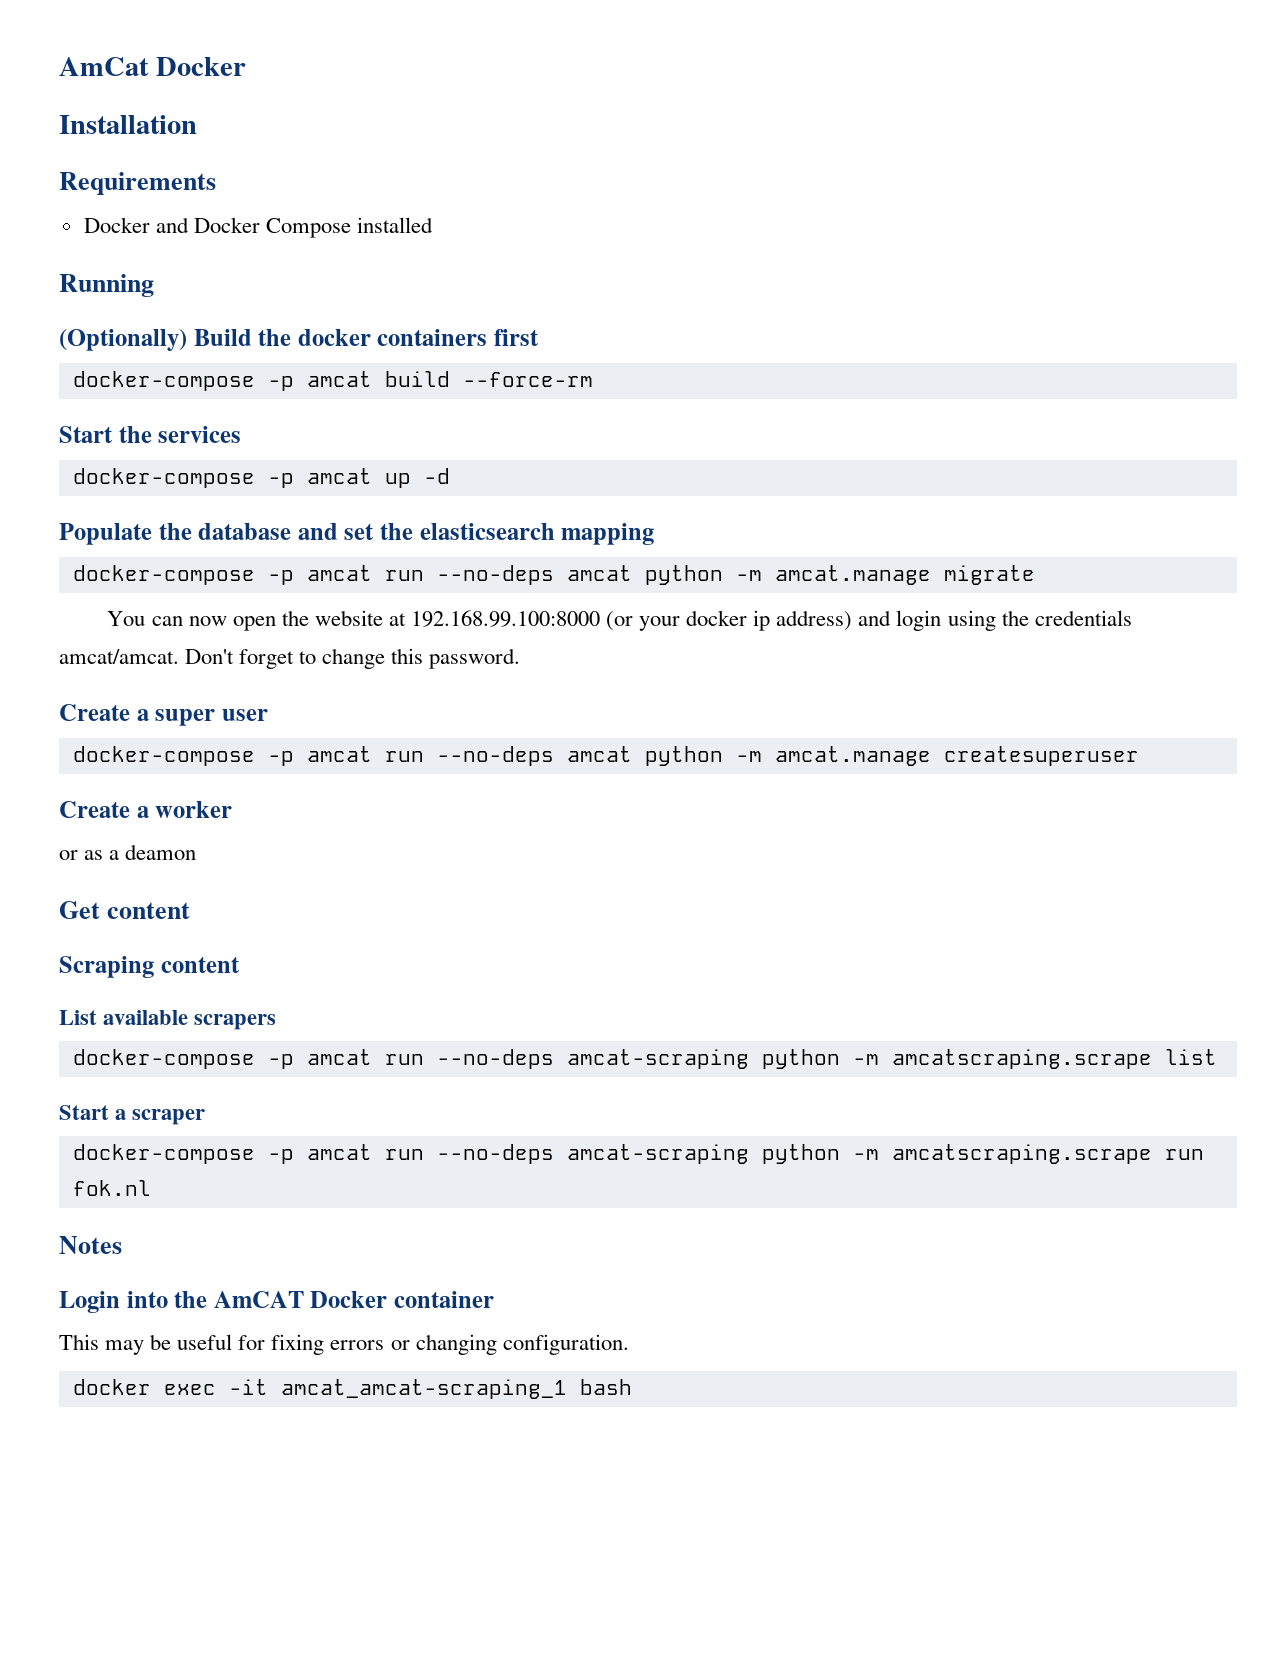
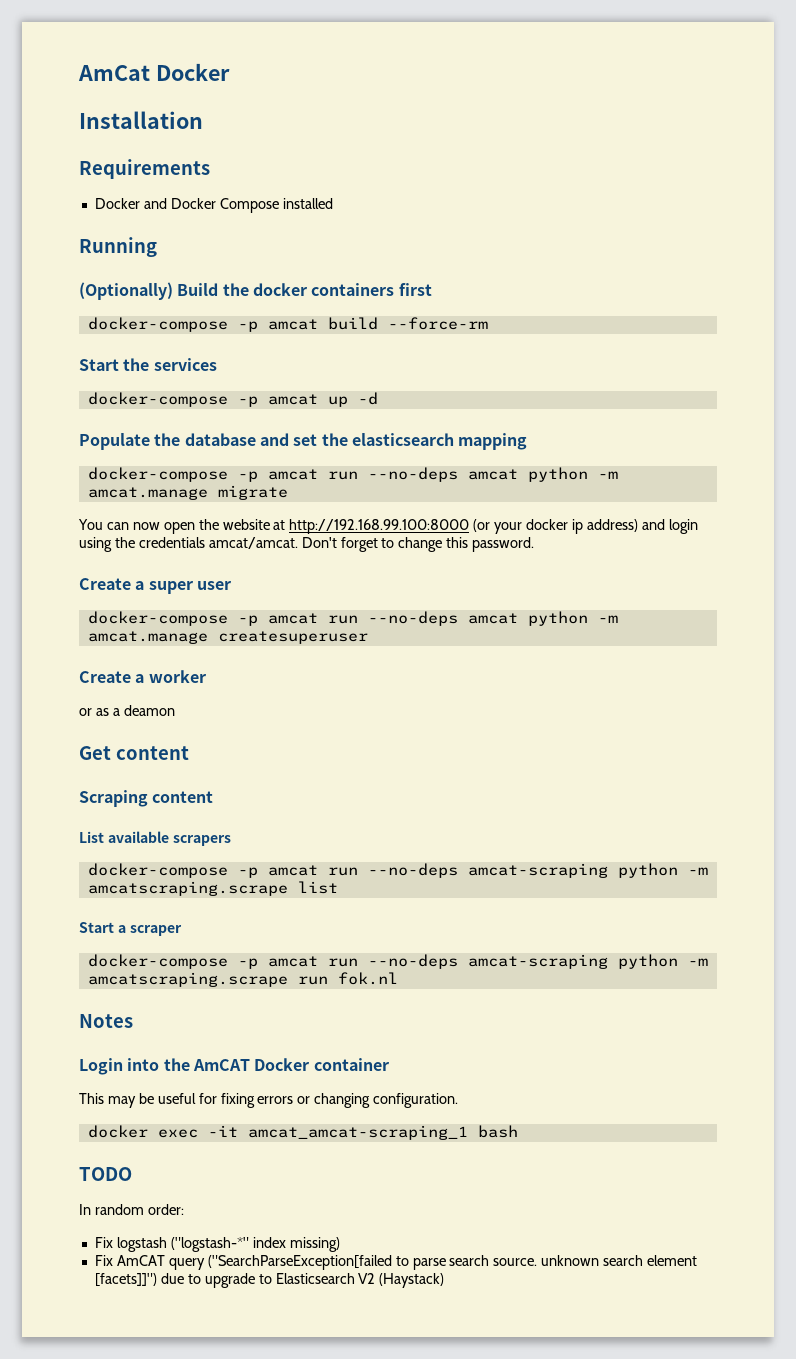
[410,610,600,627] 192.168.99.100:8000 -> [289,519,470,534] http://192.168.99.100:8000
(632, 1387) none -> [79,1167,132,1181] [79,1204,184,1215] [94,1237,340,1252] [94,1255,698,1270] [94,1273,445,1288] // TODO // In random order: // Fix logstash ("logstash-*" index missing) // Fix AmCAT query ("SearchParseException[failed to parse search source. unknown search element [facets]]") due to upgrade to Elasticsearch V2 (Haystack)

